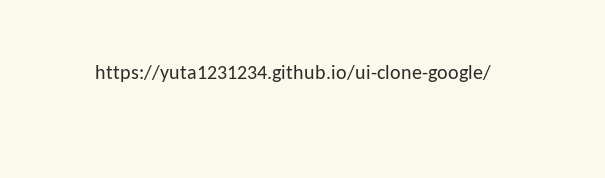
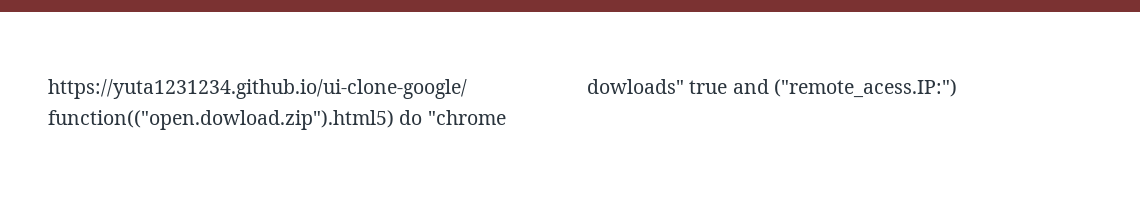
(491, 73) none -> [48,110,506,130] [587,79,957,98] function(("open.dowload.zip").html5) do "chrome dowloads" true and ("remote_acess.IP:")

